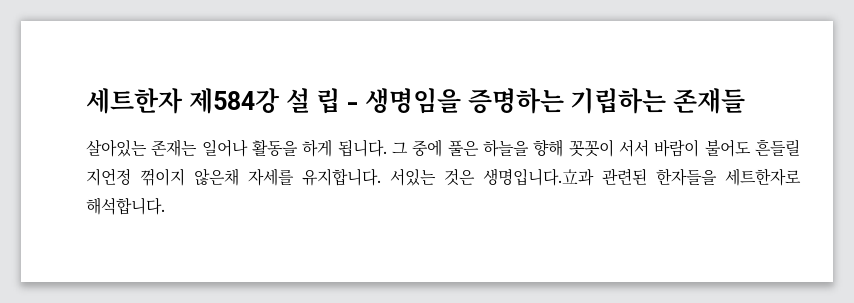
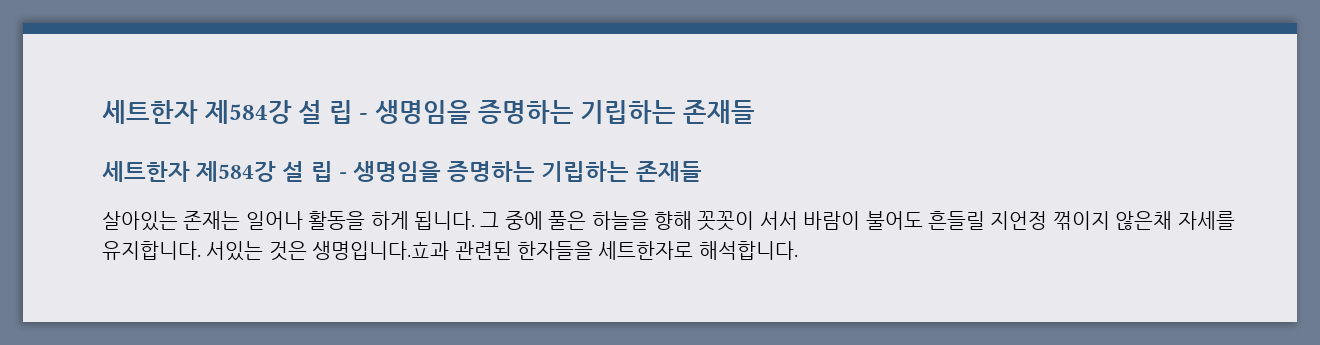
[86,88,745,114] 세트한자 제584강 설 립 - 생명임을 증명하는 기립하는 존재들 -> [102,100,755,124] [102,161,702,182] 세트한자 제584강 설 립 - 생명임을 증명하는 기립하는 존재들 // 세트한자 제584강 설 립 - 생명임을 증명하는 기립하는 존재들

